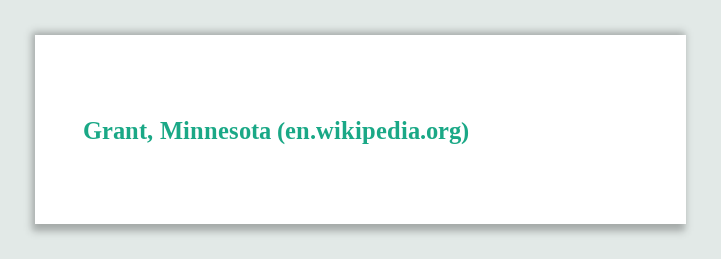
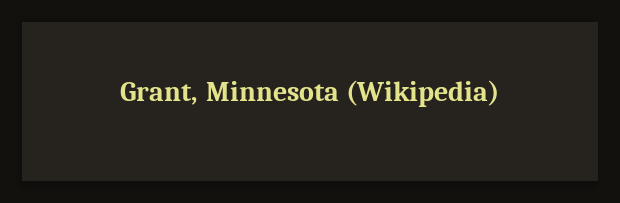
[277,121,470,145] (en.wikipedia.org) -> [346,80,500,107] (Wikipedia)

